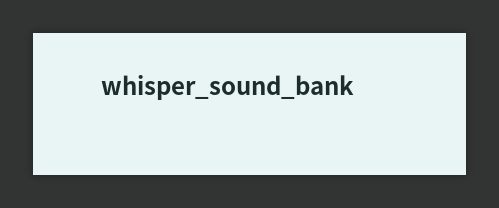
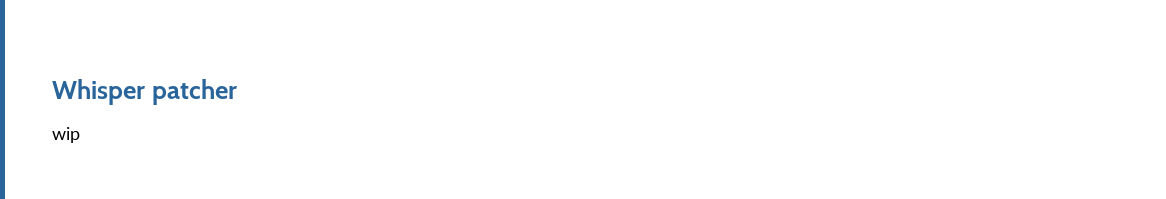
[101,75,354,100] whisper_sound_bank -> [52,79,238,105] [52,127,80,143] Whisper patcher // wip

